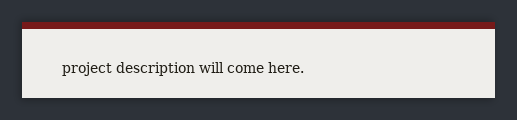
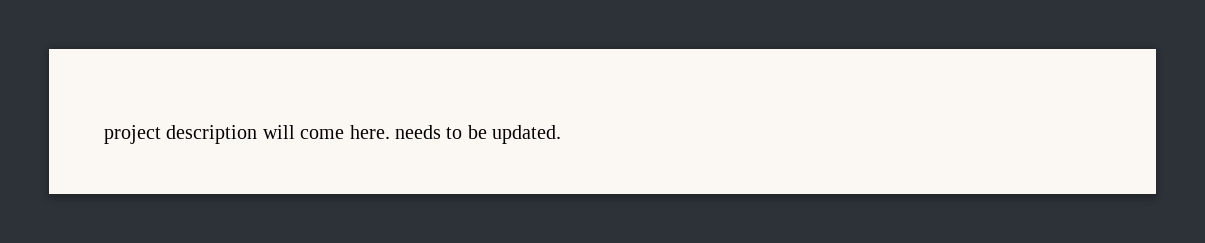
(304, 67) none -> [395,125,562,144] needs to be updated.

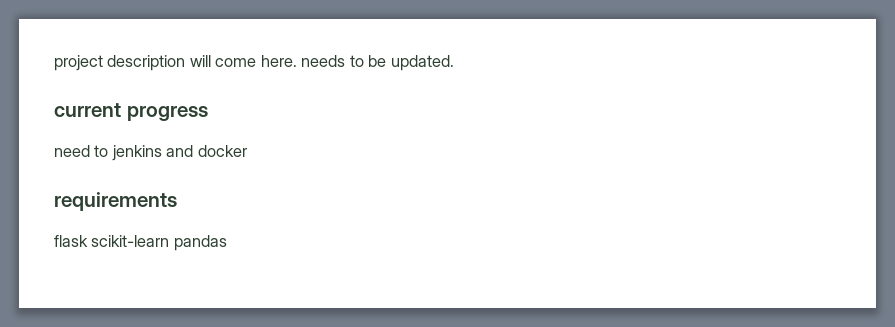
(562, 134) none -> [54,103,208,121] [54,145,247,161] [54,192,177,211] [54,235,227,251] // current progress // need to jenkins and docker // requirements // flask scikit-learn pandas

